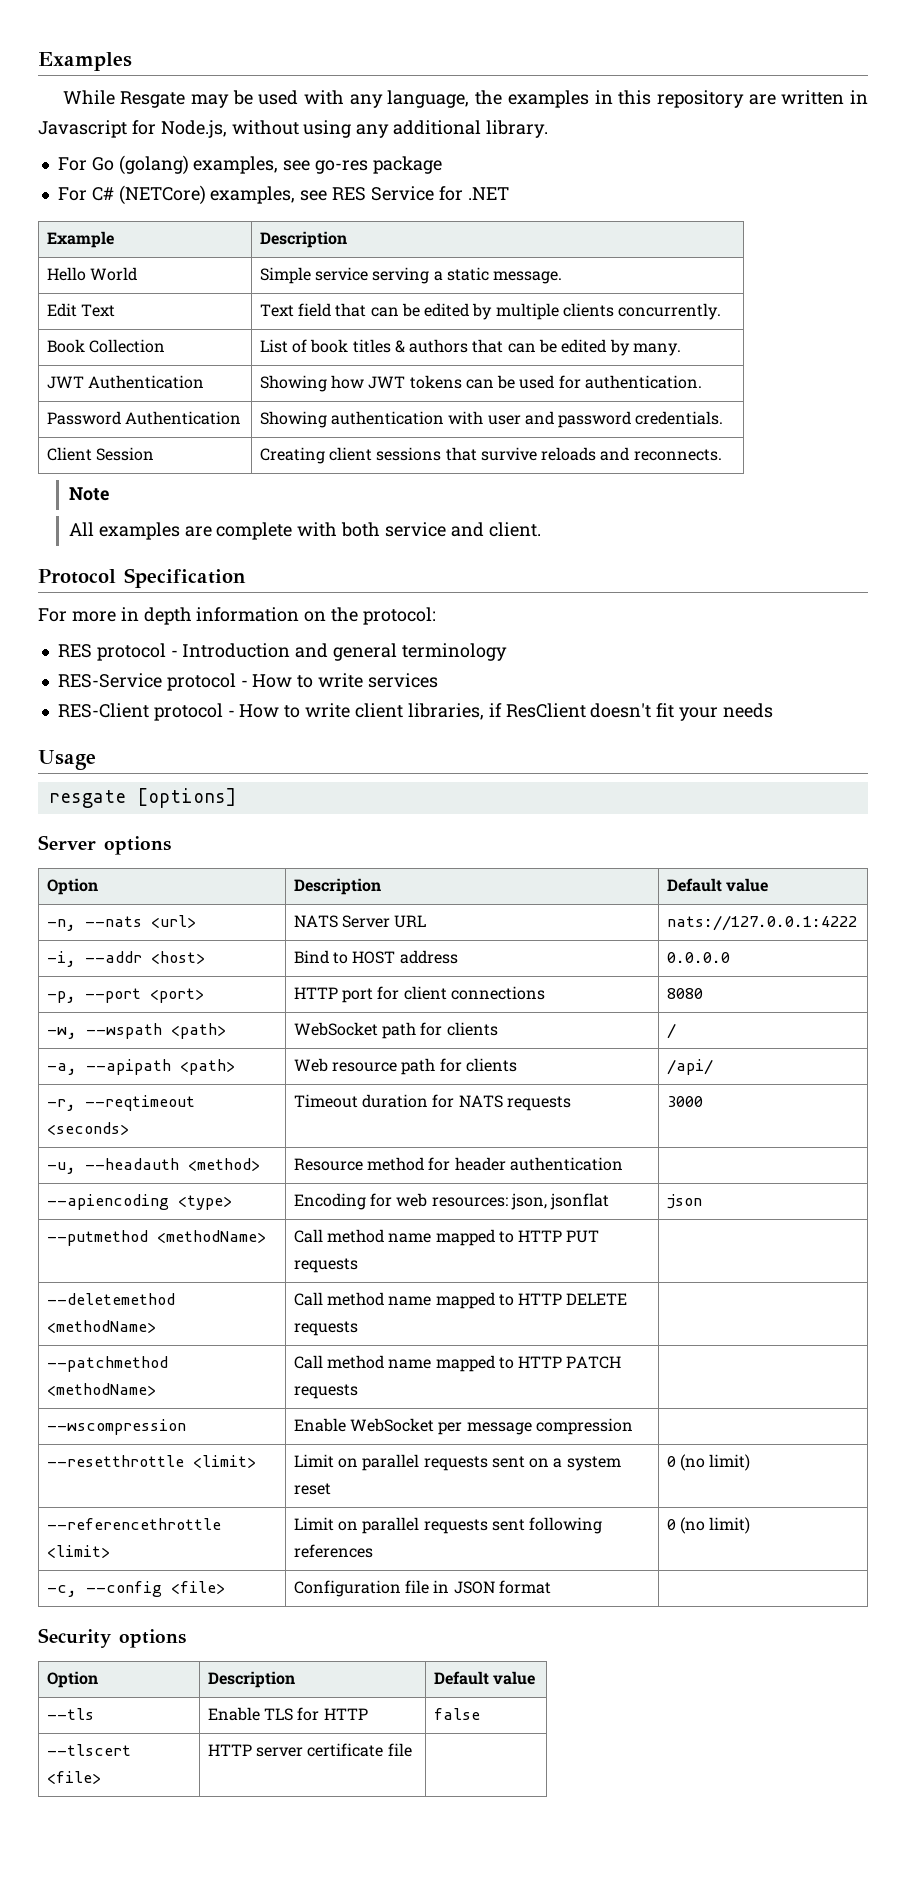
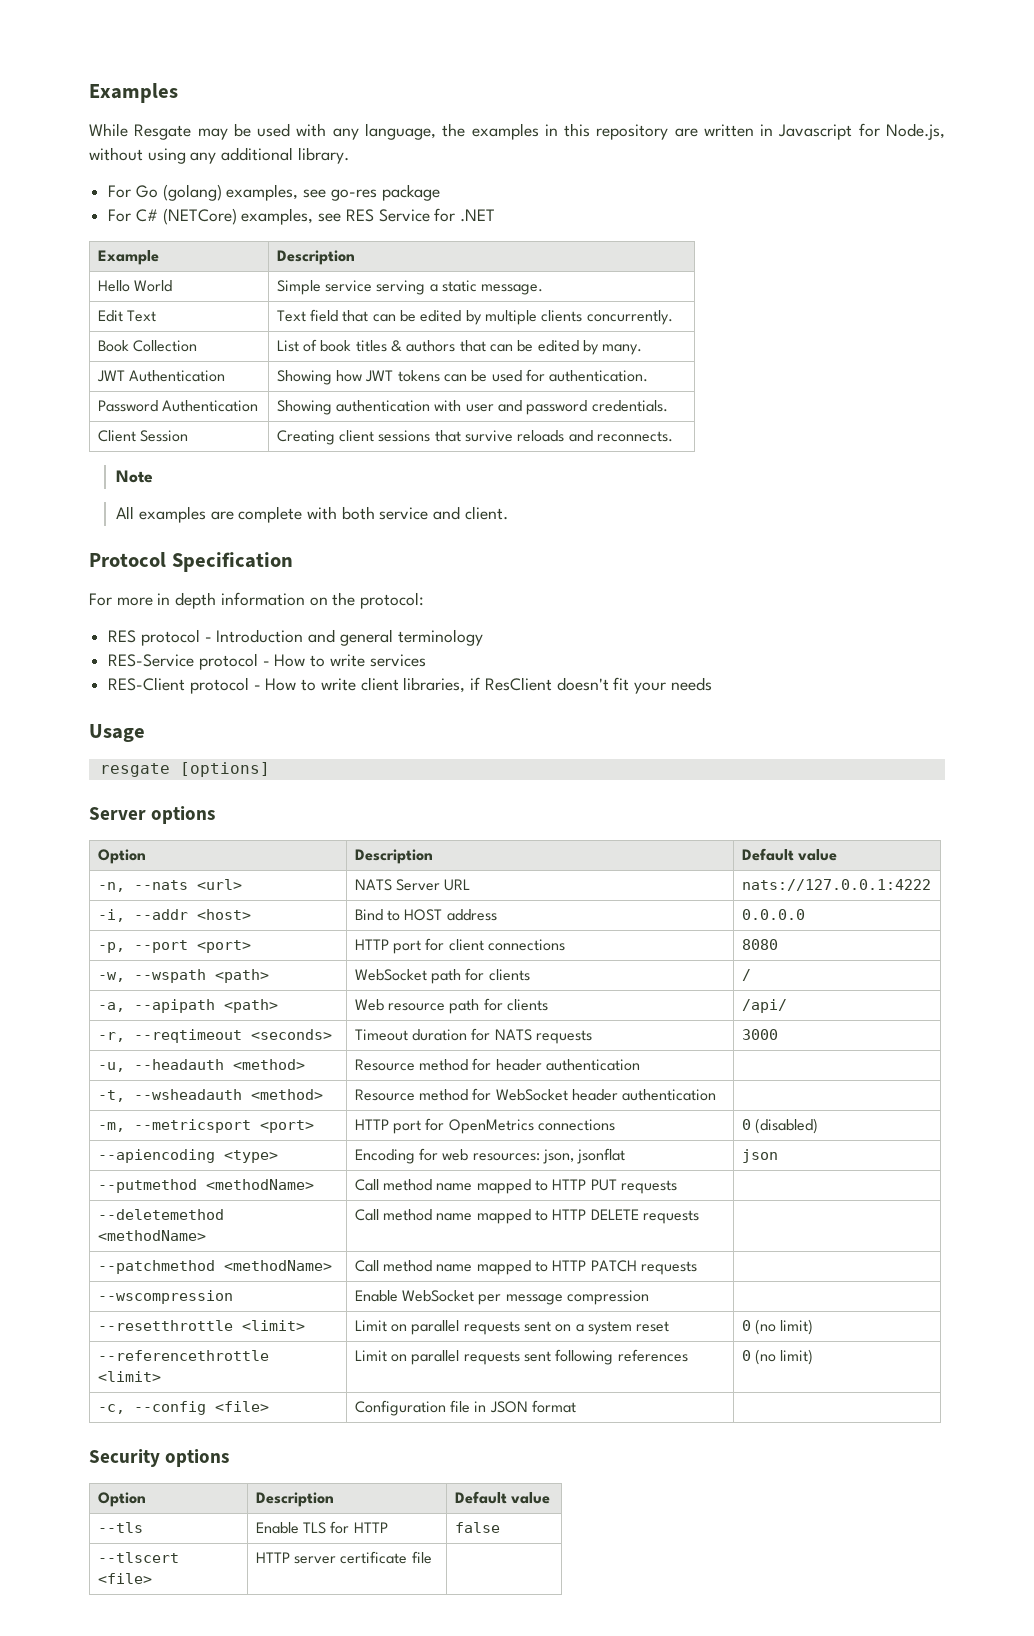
(623, 1164) none -> [97,1089,323,1102] [354,1088,717,1101] [97,1119,314,1133] [354,1118,615,1134] [741,1118,818,1134] // -t, --wsheadauth <method> | Resource method for WebSocket header authentication | // -m, --metricsport <port> | HTTP port for OpenMetrics connections | 0 (disabled)

